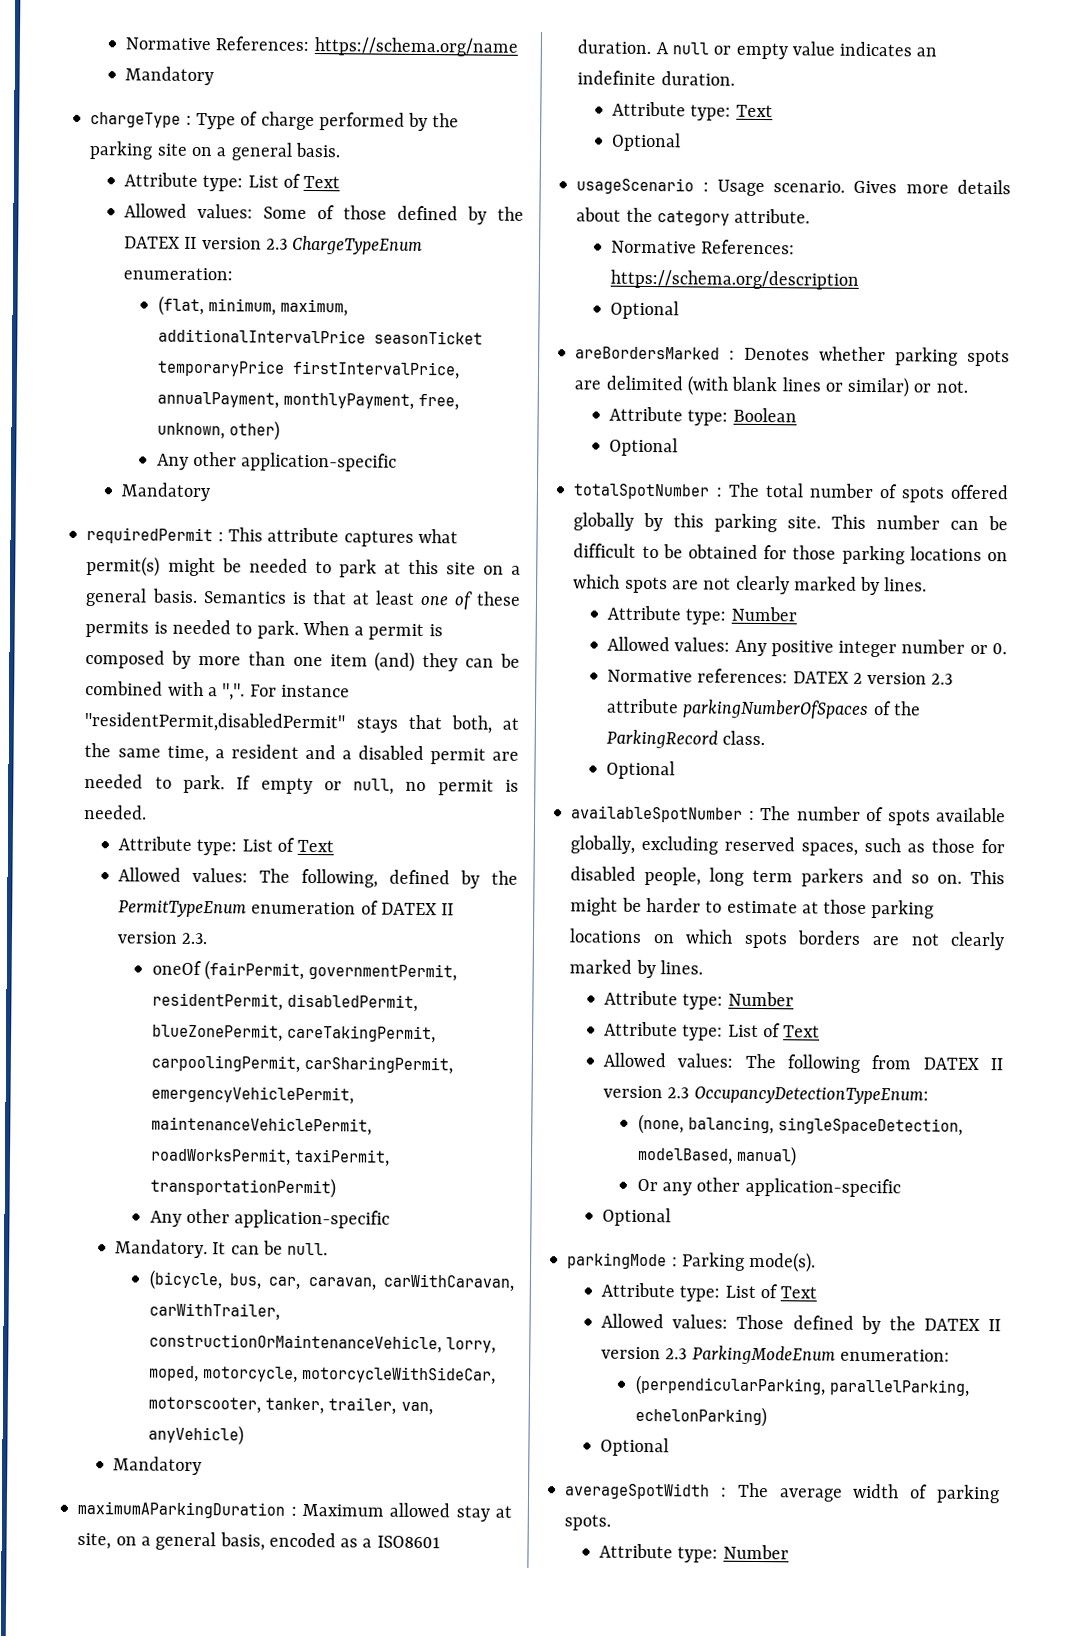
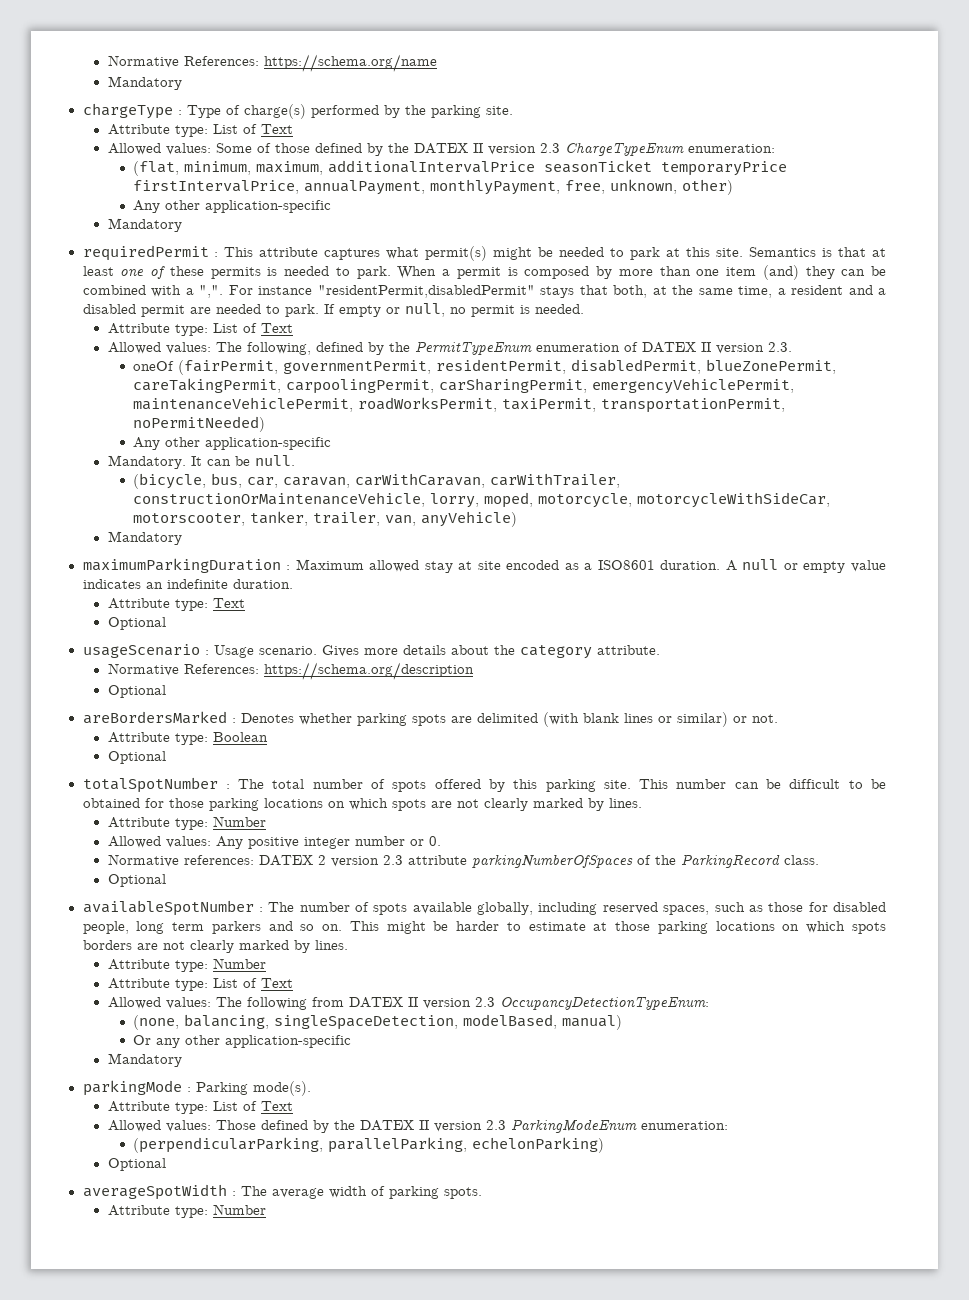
[260,111,315,131] charge -> [243,104,306,119] charge(s)
[156,142,341,161] site on a general basis. -> [485,106,513,115] site.
[445,562,522,575] [85,588,198,607] site on a general basis. -> [716,248,744,257] site.
[149,1176,336,1199] transportationPermit) -> [601,398,786,413] [133,416,266,432] transportationPermit, noPermitNeeded)
[77,1500,286,1519] maximumAParkingDuration -> [82,558,281,573] maximumParkingDuration
[77,1531,265,1551] site, on a general basis, -> [477,561,501,570] site
[573,512,635,531] globally -> (481, 784) none
[641,835,719,855] excluding -> [538,902,598,915] including
[602,1207,672,1227] Optional -> [107,1053,182,1067] Mandatory

